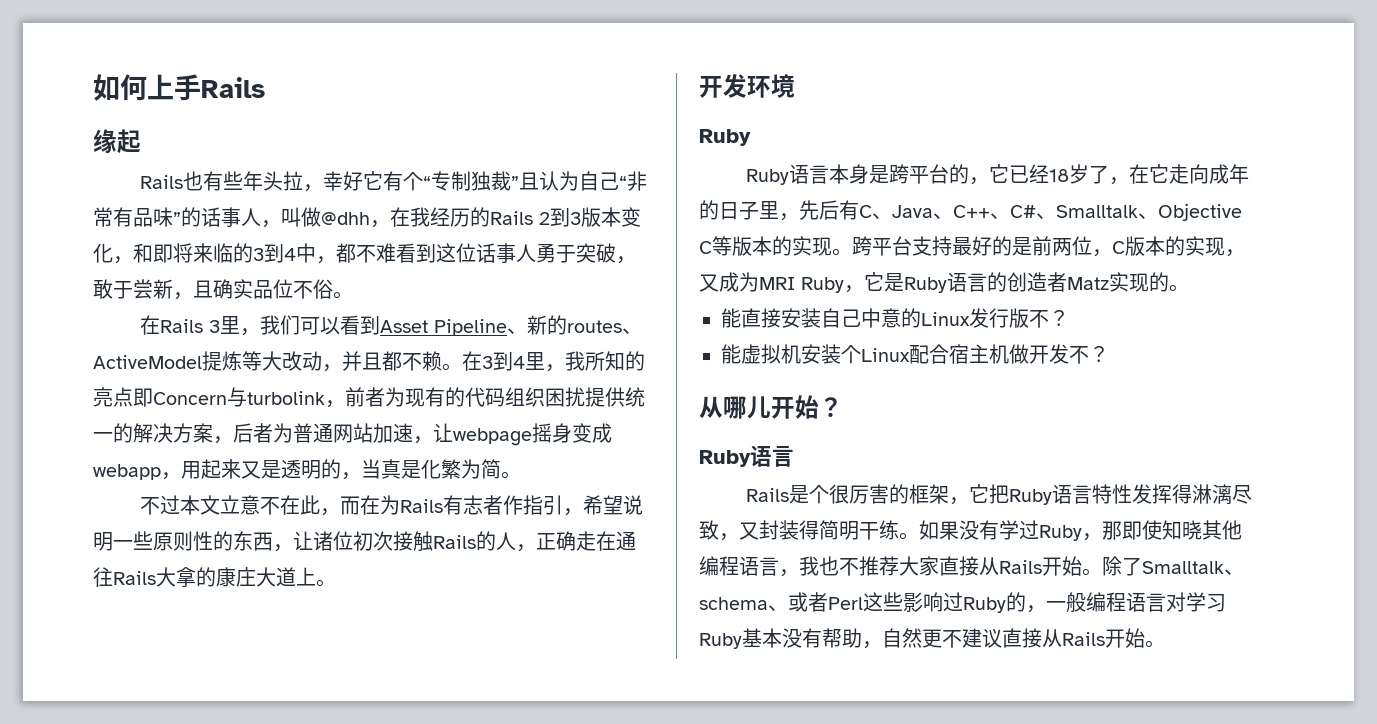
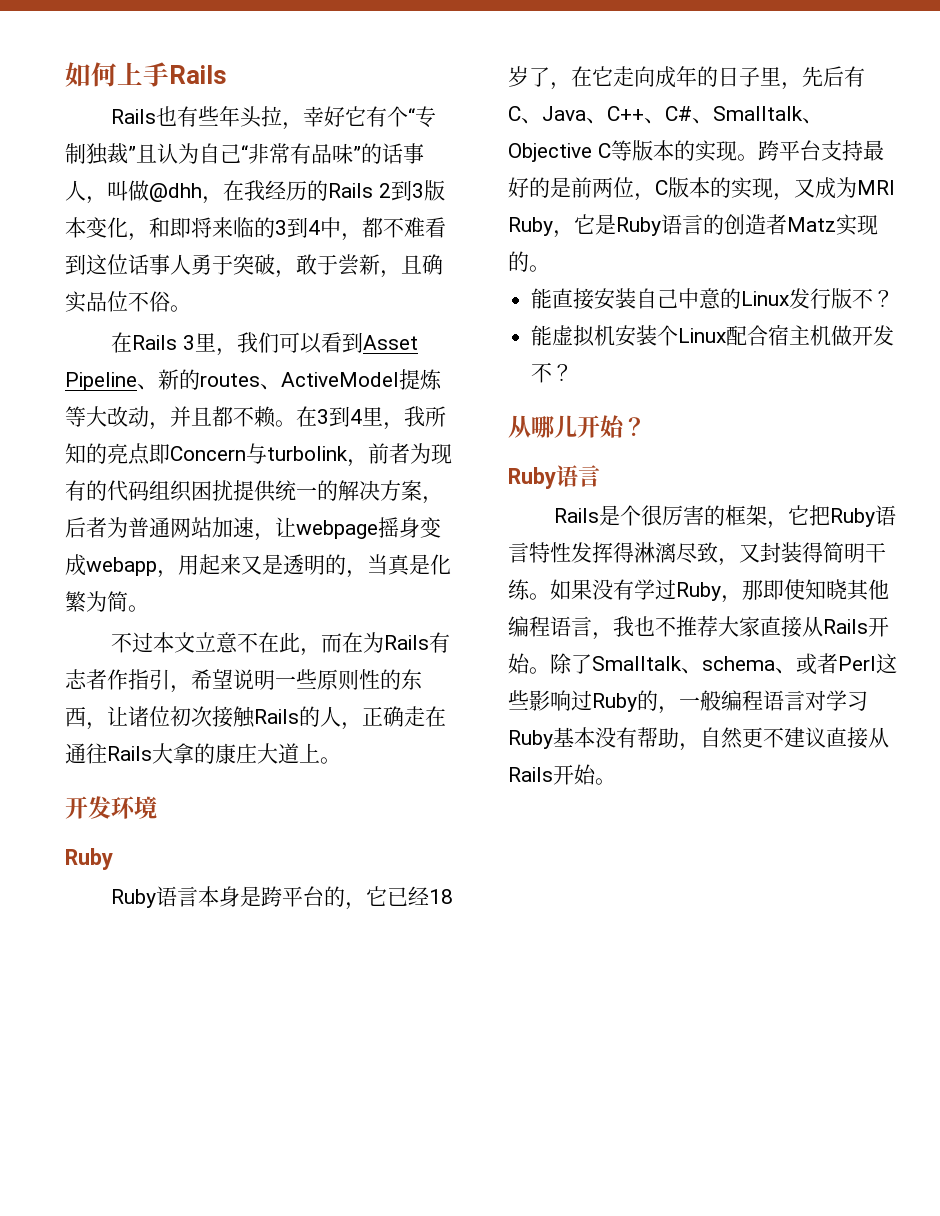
[93,129,141,154] // 缘起 -> (227, 74) none

